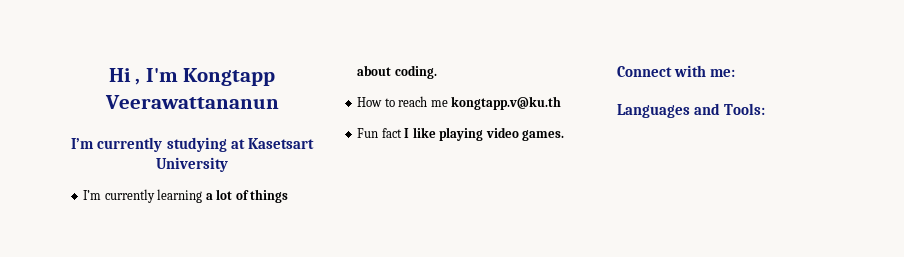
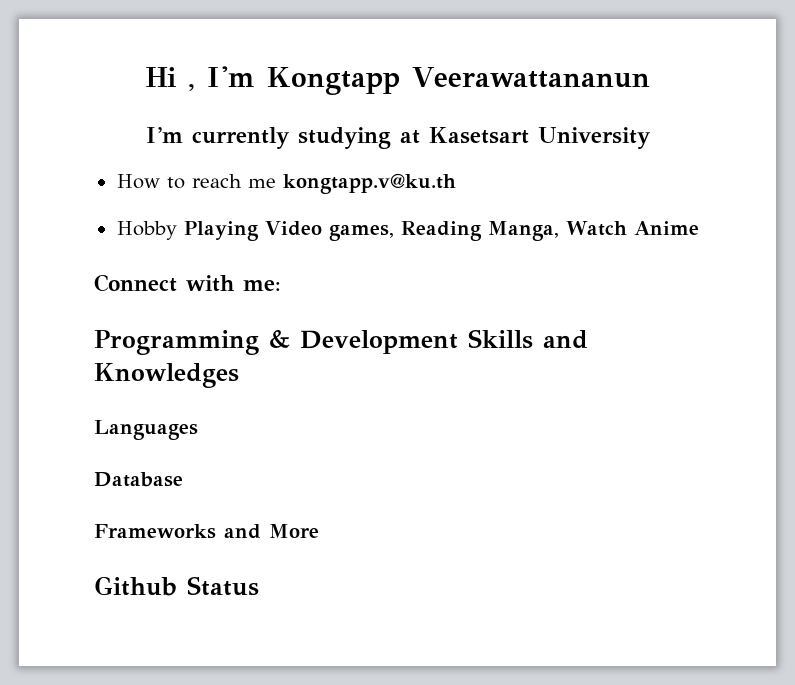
[83,189,289,203] [357,65,437,79] // I’m currently learning a lot of things about coding. -> (651, 138) none
[357,127,565,141] [617,65,736,77] [617,103,766,118] Fun fact I like playing video games. // Connect with me: // Languages and Tools: -> [116,221,699,241] [94,274,281,292] [94,329,588,355] [94,363,239,388] [94,420,198,440] [94,472,183,487] [94,524,319,539] [94,576,259,596] Hobby Playing Video games, Reading Manga, Watch Anime // Connect with me: // Programming & Development Skills and Knowledges // Languages // Database // Frameworks and More // Github Status

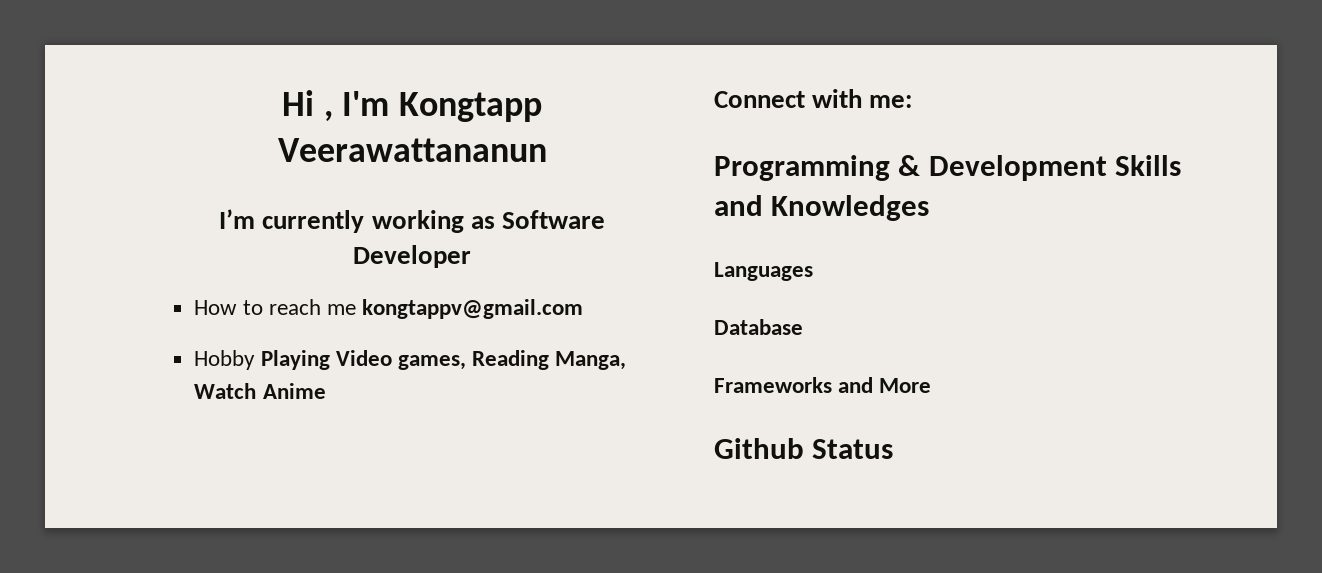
[297,127,651,149] studying at Kasetsart University -> [371,210,605,233] [353,245,471,268] working as Software Developer
[282,173,456,194] kongtapp.v@ku.th -> [362,299,584,319] kongtappv@gmail.com

